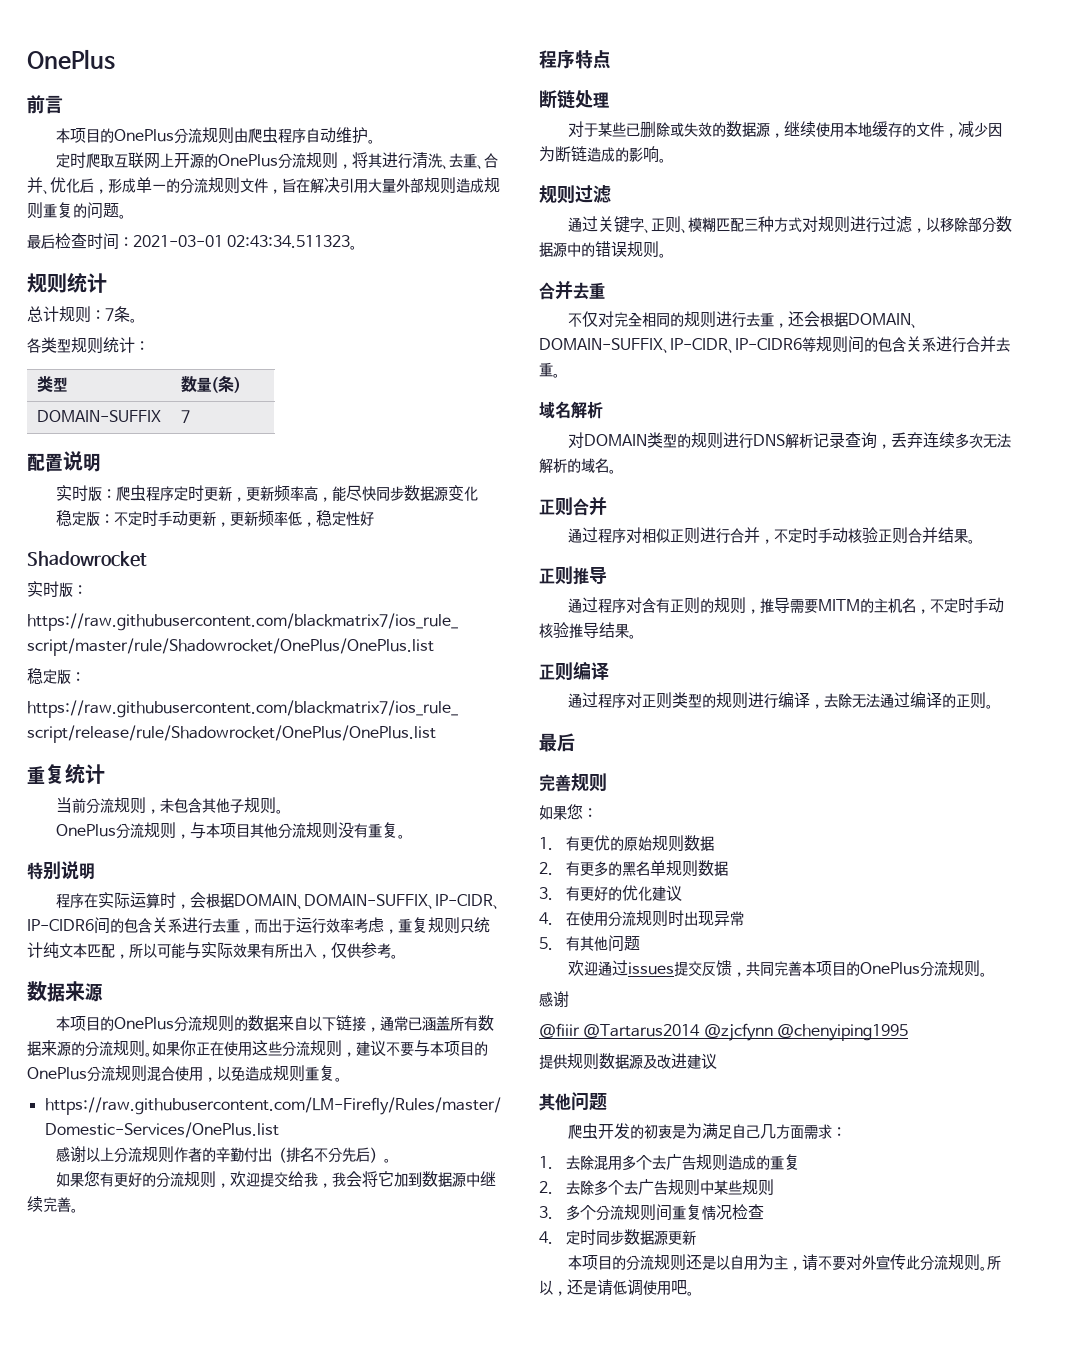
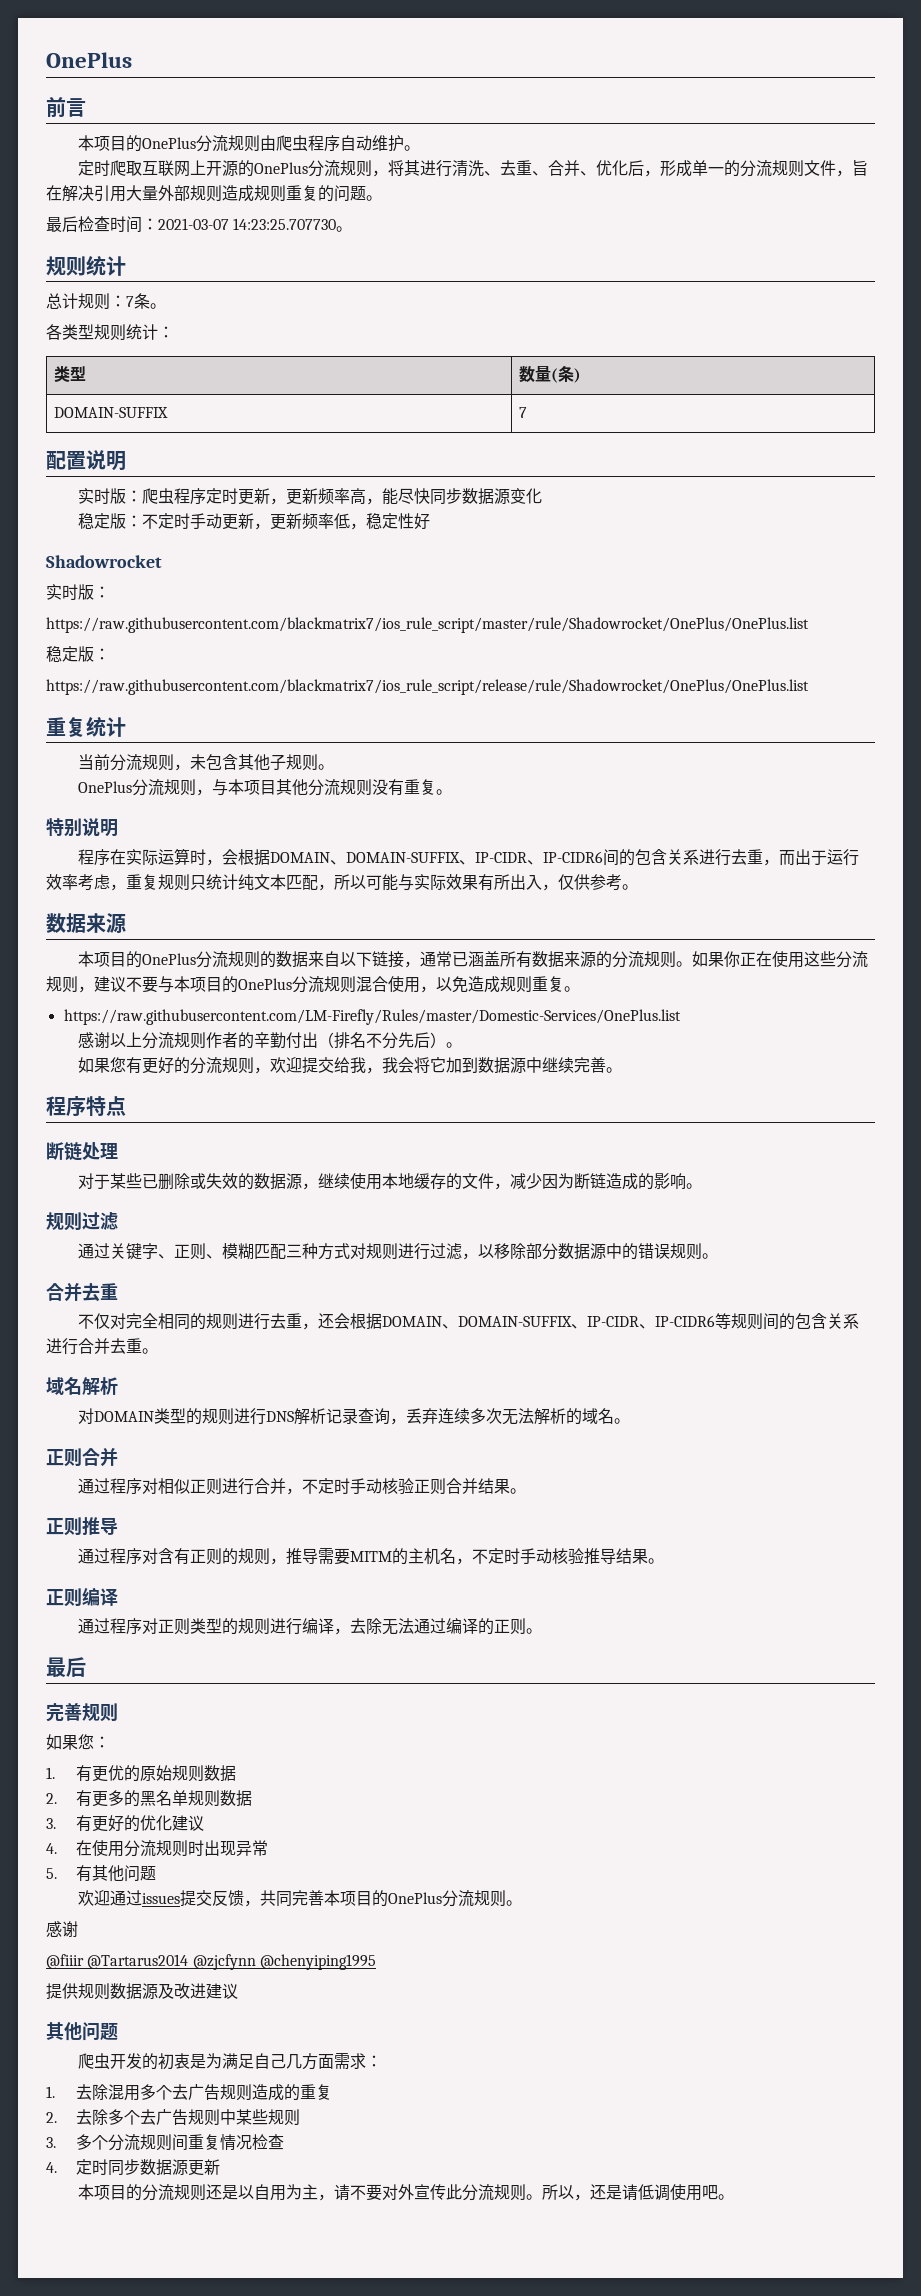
[133,235,351,248] 2021-03-01 02:43:34.511323 -> [158,218,337,230] 2021-03-07 14:23:25.707730

